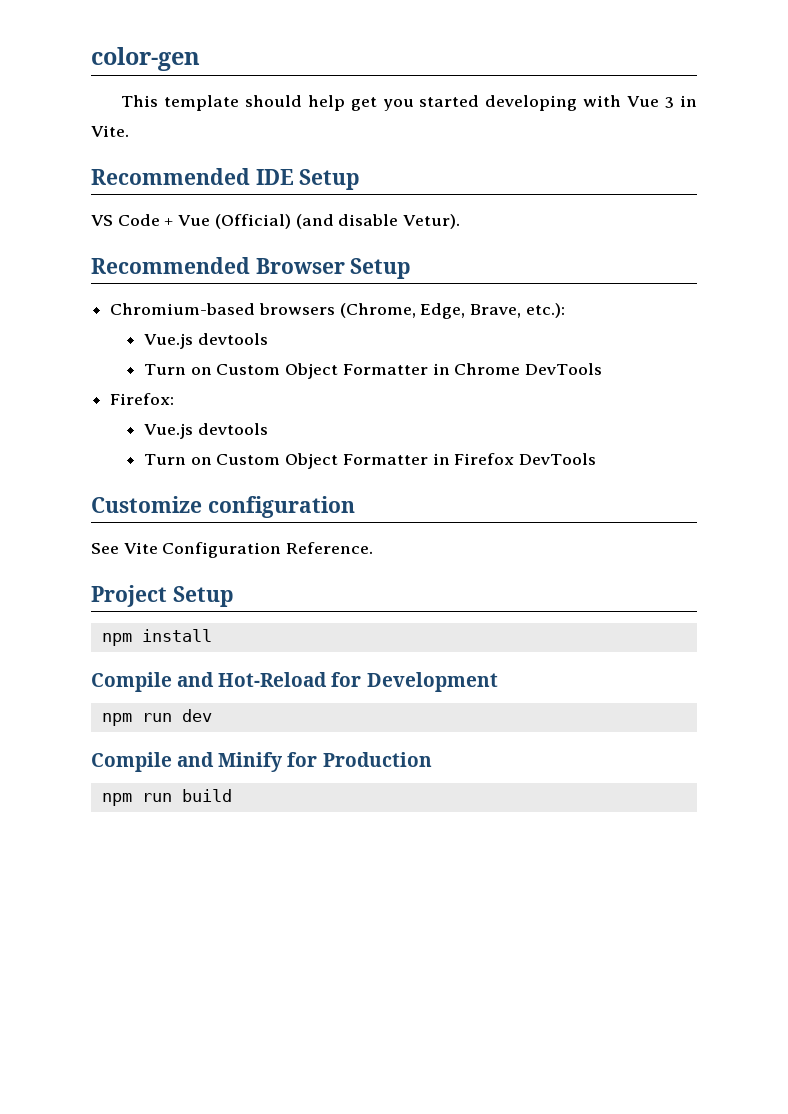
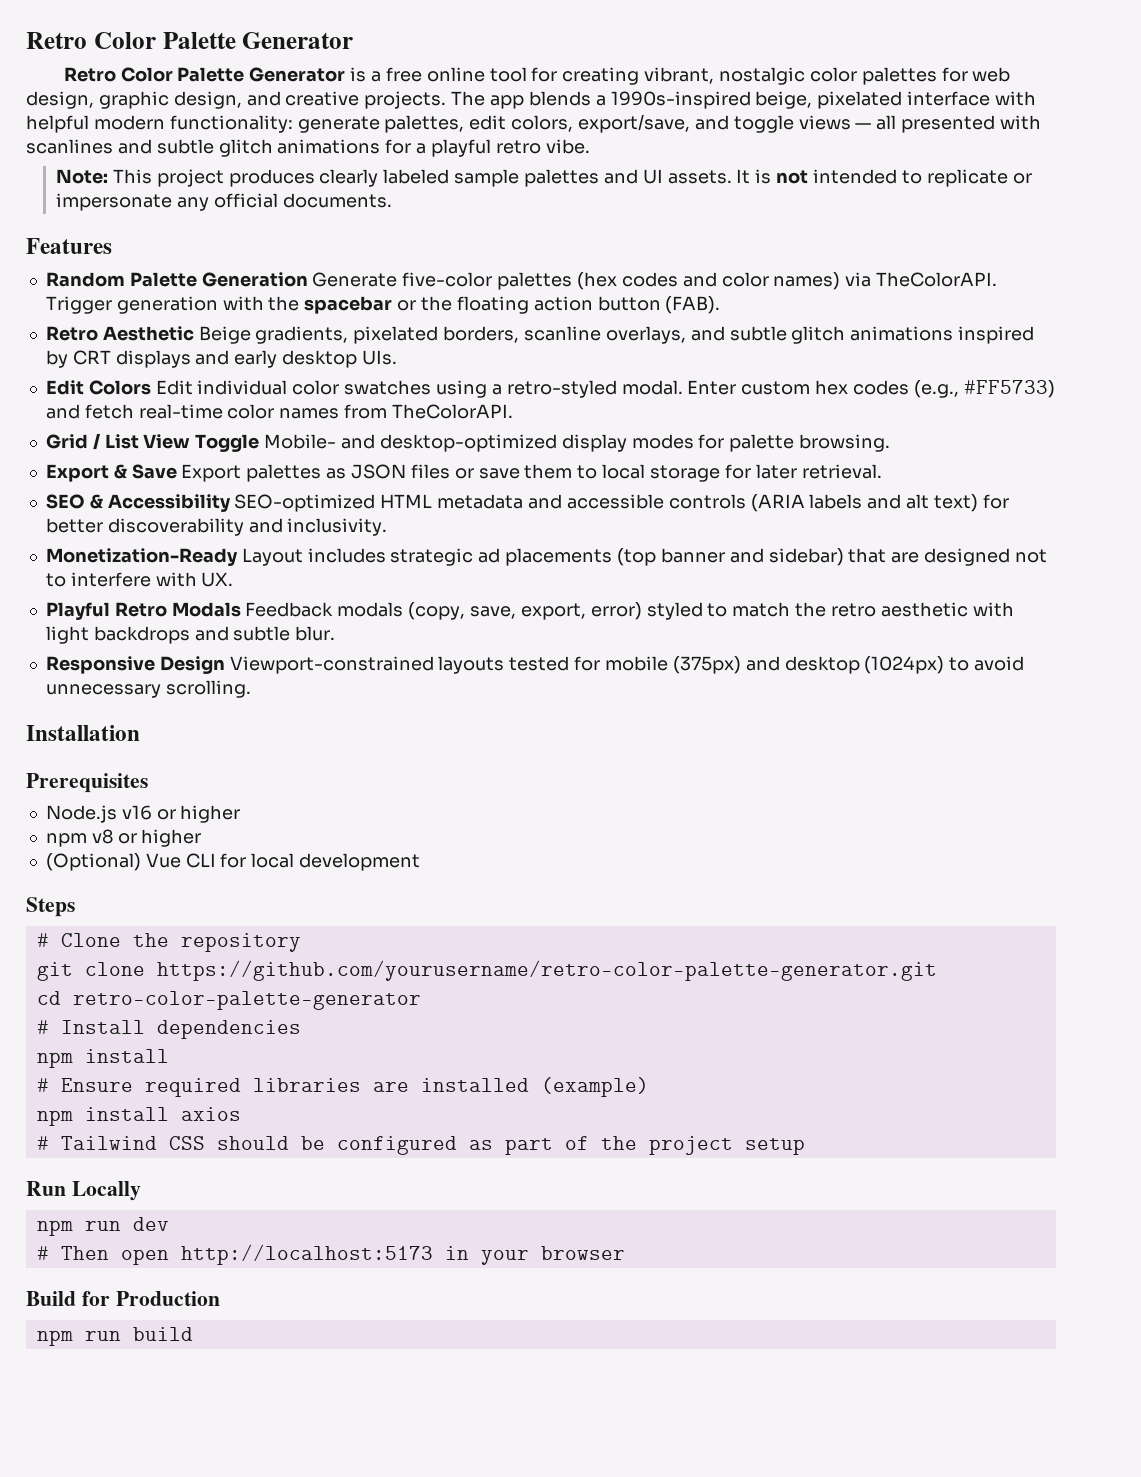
[91,47,200,71] [120,95,697,111] [91,125,129,137] [91,168,361,190] [91,214,461,229] [91,257,412,279] [110,303,565,319] [143,333,268,349] [143,363,603,379] [110,393,175,405] [143,423,268,439] [143,453,597,469] [91,496,355,518] [91,542,374,558] [91,585,234,607] [101,629,212,646] [91,672,498,692] [101,709,212,726] [91,752,283,772] color-gen // This template should help get you started developing with Vue 3 in Vite. // Recommended IDE Setup // VS Code + Vue (Official) (and disable Vetur). // Recommended Browser Setup // Chromium-based browsers (Chrome, Edge, Brave, etc.): // Vue.js devtools // Turn on Custom Object Formatter in Chrome DevTools // Firefox: // Vue.js devtools // Turn on Custom Object Formatter in Firefox DevTools // Customize configuration // See Vite Configuration Reference. // Project Setup // npm install // Compile and Hot-Reload for Development // npm run dev // Compile and Minify -> [26,32,354,49] [63,67,1011,85] [26,91,1037,109] [26,114,1042,133] [26,139,590,157] [55,169,1032,187] [55,193,392,211] [26,238,112,254] [45,272,998,290] [45,296,721,314] [45,326,1035,344] [45,350,397,368] [45,380,1055,398] [45,404,513,419] [45,433,891,452] [45,464,882,482] [45,494,1009,512] [45,518,388,536] [45,548,1047,566] [45,572,234,587] [45,602,1014,620] [45,626,336,644] [45,656,1025,674] [45,680,251,698] [26,725,140,741] [26,773,148,793] [45,805,241,823] [45,829,202,847] [45,853,421,871] [26,897,75,917] [36,933,301,952] [36,960,937,981] [36,991,421,1010] [36,1020,301,1039] [36,1049,169,1068] [36,1077,649,1097] [36,1107,241,1126] [36,1136,805,1155] [26,1181,141,1201] [36,1217,169,1236] [36,1244,625,1265] [26,1291,76,1306] Retro Color Palette Generator // Retro Color Palette Generator is a free online tool for creating vibrant, nostalgic color palettes for web design, graphic design, and creative projects. The app blends a 1990s-inspired beige, pixelated interface with helpful modern functionality: generate palettes, edit colors, export/save, and toggle views — all presented with scanlines and subtle glitch animations for a playful retro vibe. // Note: This project produces clearly labeled sample palettes and UI assets. It is not intended to replicate or impersonate any official documents. // Features // Random Palette Generation Generate five-color palettes (hex codes and color names) via TheColorAPI. Trigger generation with the spacebar or the floating action button (FAB). // Retro Aesthetic Beige gradients, pixelated borders, scanline overlays, and subtle glitch animations inspired by CRT displays and early desktop UIs. // Edit Colors Edit individual color swatches using a retro-styled modal. Enter custom hex codes (e.g., #FF5733) and fetch real-time color names from TheColorAPI. // Grid / List View Toggle Mobile- and desktop-optimized display modes for palette browsing. // Export & Save Export palettes as JSON files or save them to local storage for later retrieval. // SEO & Accessibility SEO-optimized HTML metadata and accessible controls (ARIA labels and alt text) for better discoverability and inclusivity. // Monetization-Ready Layout includes strategic ad placements (top banner and sidebar) that are designed not to interfere with UX. // Playful Retro Modals Feedback modals (copy, save, export, error) styled to match the retro aesthetic with light backdrops and subtle blur. // Responsive Design Viewport-constrained layouts tested for mobile (375px) and desktop (1024px) to avoid unnecessary scrolling. // Installation // Prerequisites // Node.js v16 or higher // npm v8 or higher // (Optional) Vue CLI for local development // Steps // # Clone the repository // git clone https://github.com/yourusername/retro-color-palette-generator.git // cd retro-color-palette-generator // # Install dependencies // npm install // # Ensure required libraries are installed (example) // npm install axios // # Tailwind CSS should be configured as part of the project setup // Run Locally // npm run dev // # Then open http://localhost:5173 in your browser // Build

